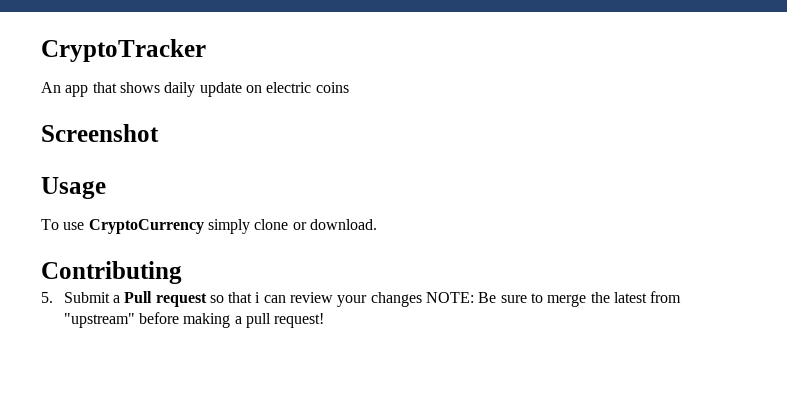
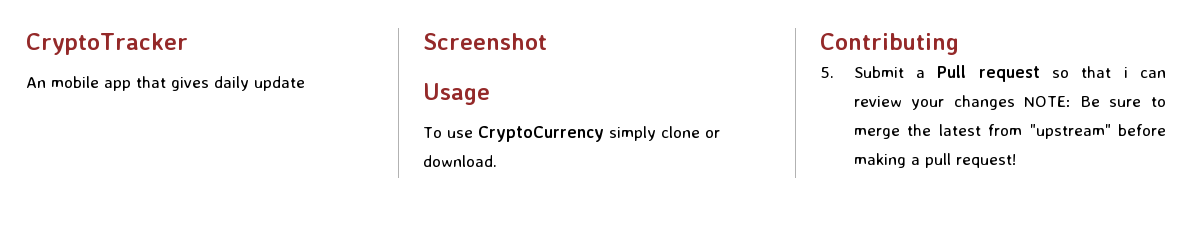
(61, 87) none -> [51,76,99,88] mobile
[119,82,160,93] shows -> [171,77,209,91] gives
[245,82,349,93] on electric coins -> (305, 83) none

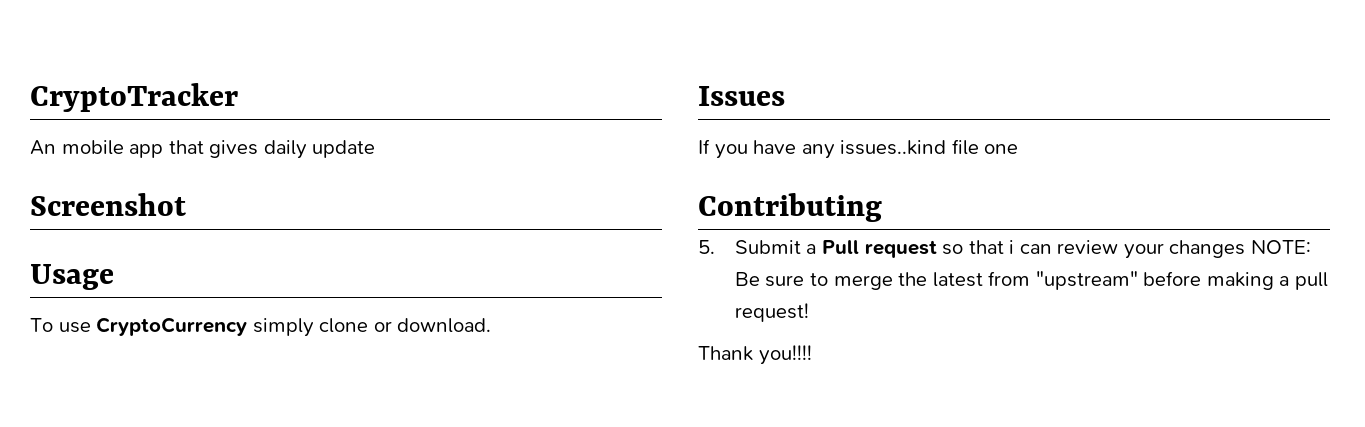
(497, 161) none -> [698,86,785,106] [698,139,1019,159] // Issues // If you have any issues..kind file one
(1016, 161) none -> [698,345,812,365] // Thank you!!!!

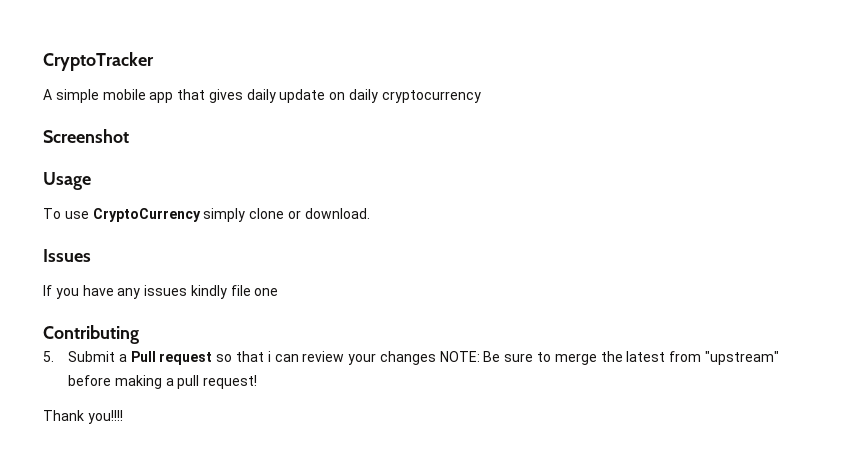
[30,140,56,155] An -> [43,89,99,103] A simple
(376, 149) none -> [329,89,481,103] on daily cryptocurrency
[840,140,947,155] issues..kind -> [144,285,227,299] issues kindly

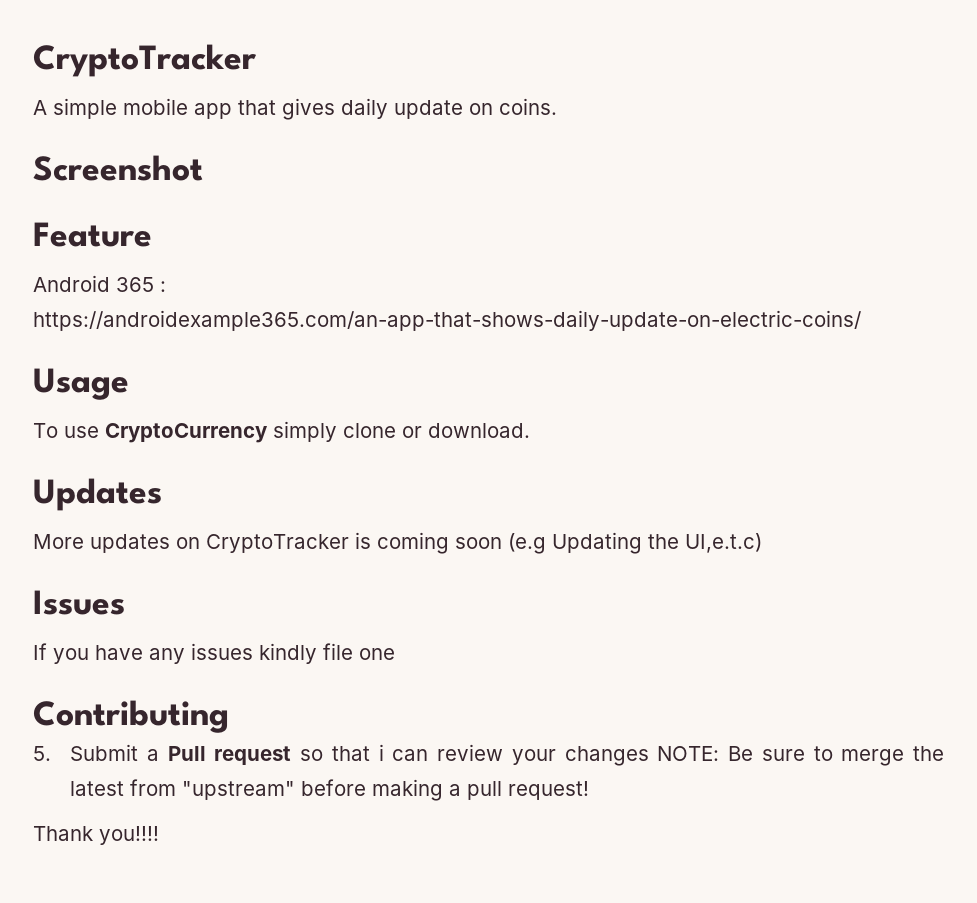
[349,89,481,103] daily cryptocurrency -> [499,98,557,115] coins.
(129, 136) none -> [33,222,152,247] [33,275,166,292] [33,310,861,331] // Feature // Android 365 : https://androidexample365.com/an-app-that-shows-daily-update-on-electric-coins/
(370, 213) none -> [33,478,162,511] [33,532,762,554] // Updates // More updates on CryptoTracker is coming soon (e.g Updating the UI,e.t.c)

